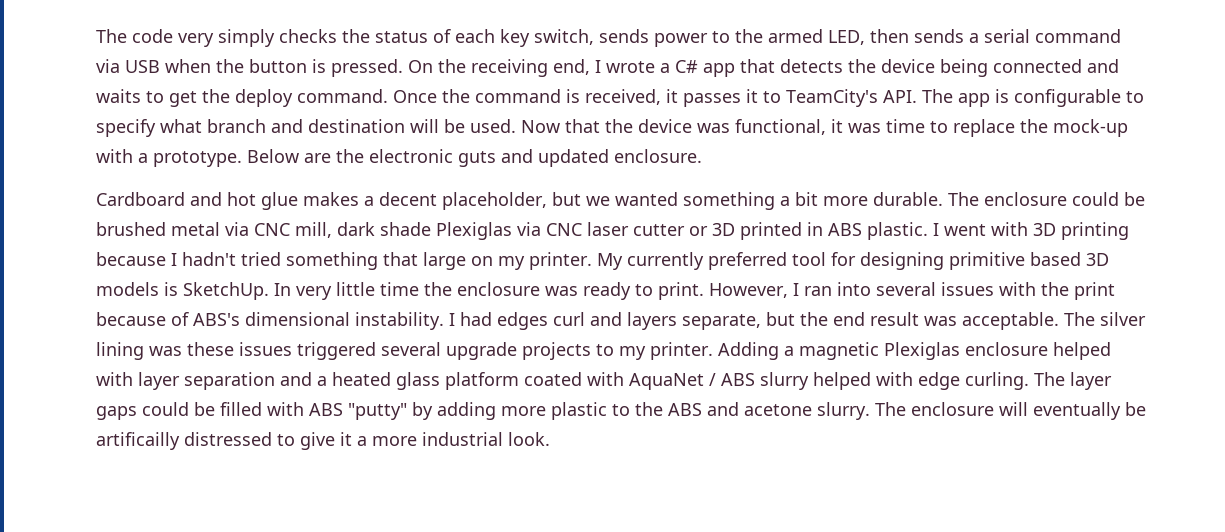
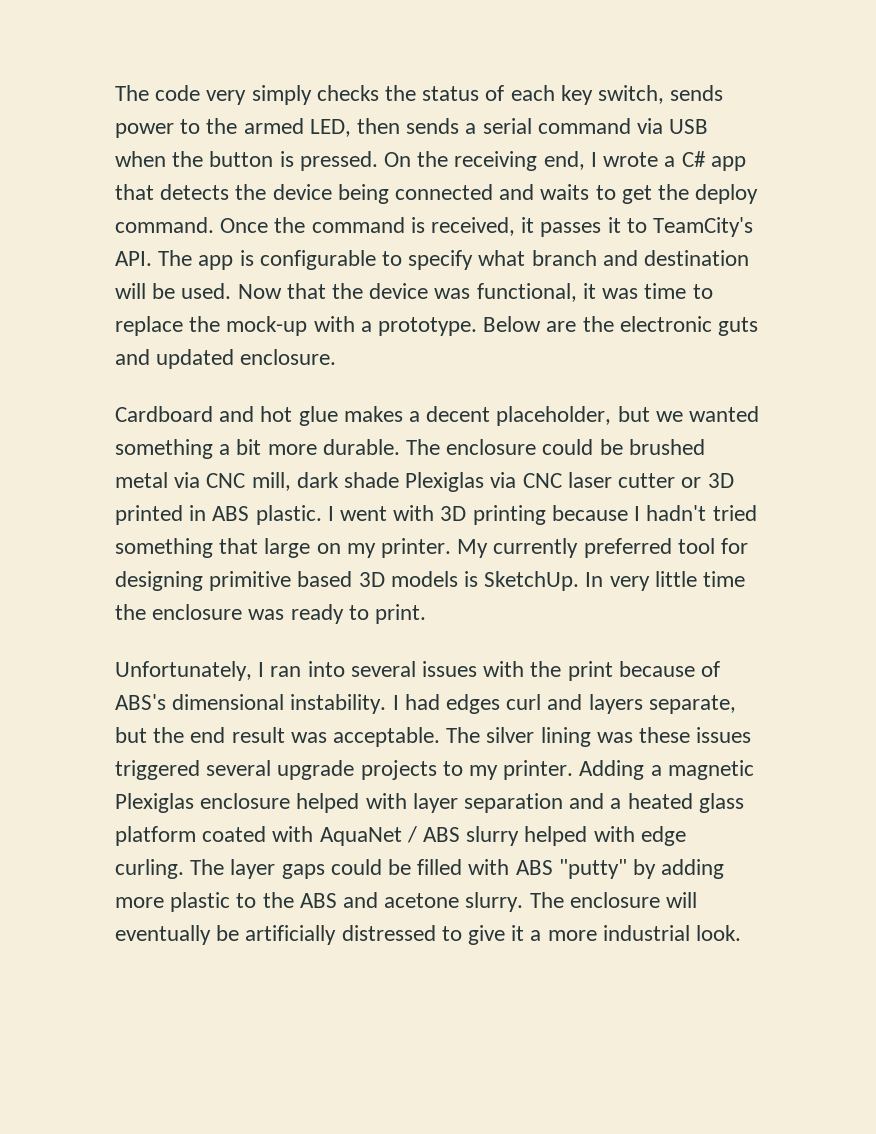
[709,283,788,298] However, -> [115,661,252,681] // Unfortunately,
[96,432,180,450] artificailly -> [245,925,337,945] artificially

